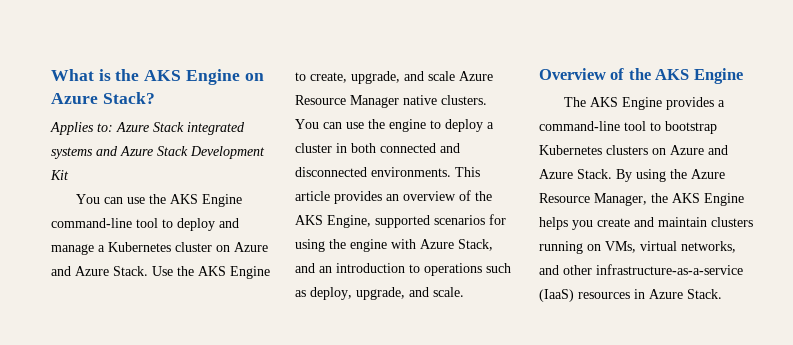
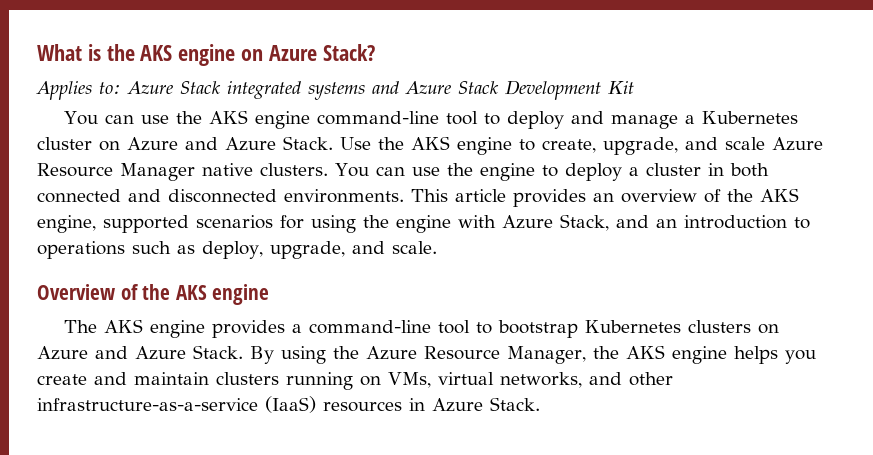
[185,69,240,85] Engine -> [178,44,236,66] engine
[201,194,242,207] Engine -> [254,111,310,129] engine
[230,266,270,279] Engine -> [457,137,512,155] engine
[327,215,371,228] Engine, -> [37,215,96,233] engine,
[693,68,743,84] Engine -> [212,284,270,305] engine
[621,97,662,110] Engine -> [150,320,206,338] engine
[704,193,744,206] Engine -> [671,346,727,364] engine

